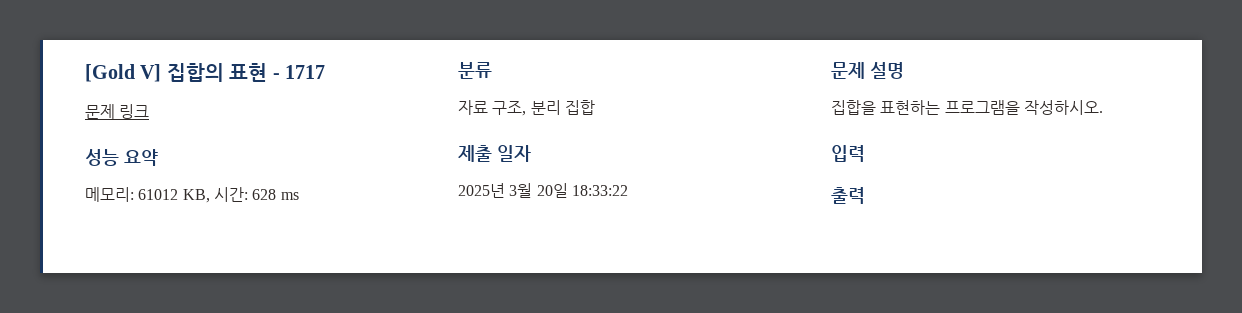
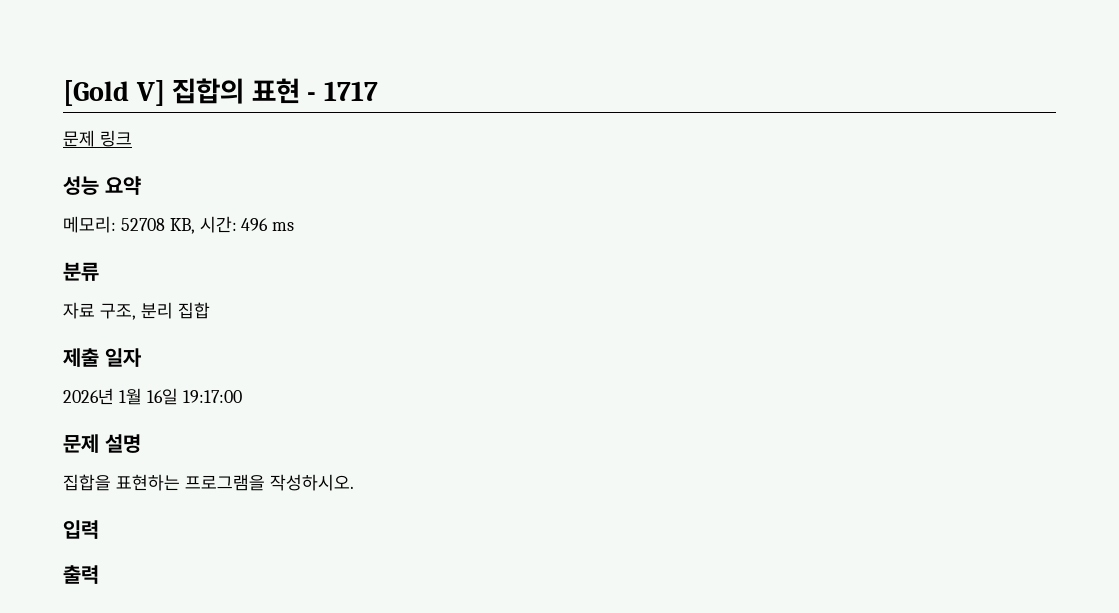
[138,189,179,200] 61012 -> [120,218,165,231] 52708
[252,189,277,200] 628 -> [241,218,269,231] 496
[458,183,628,198] 2025년 3월 20일 18:33:22 -> [63,388,242,405] 2026년 1월 16일 19:17:00

